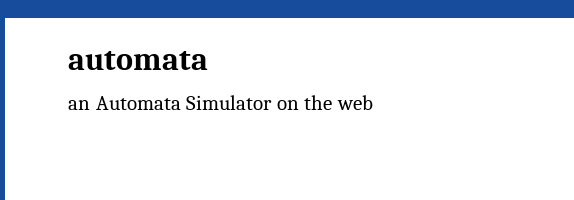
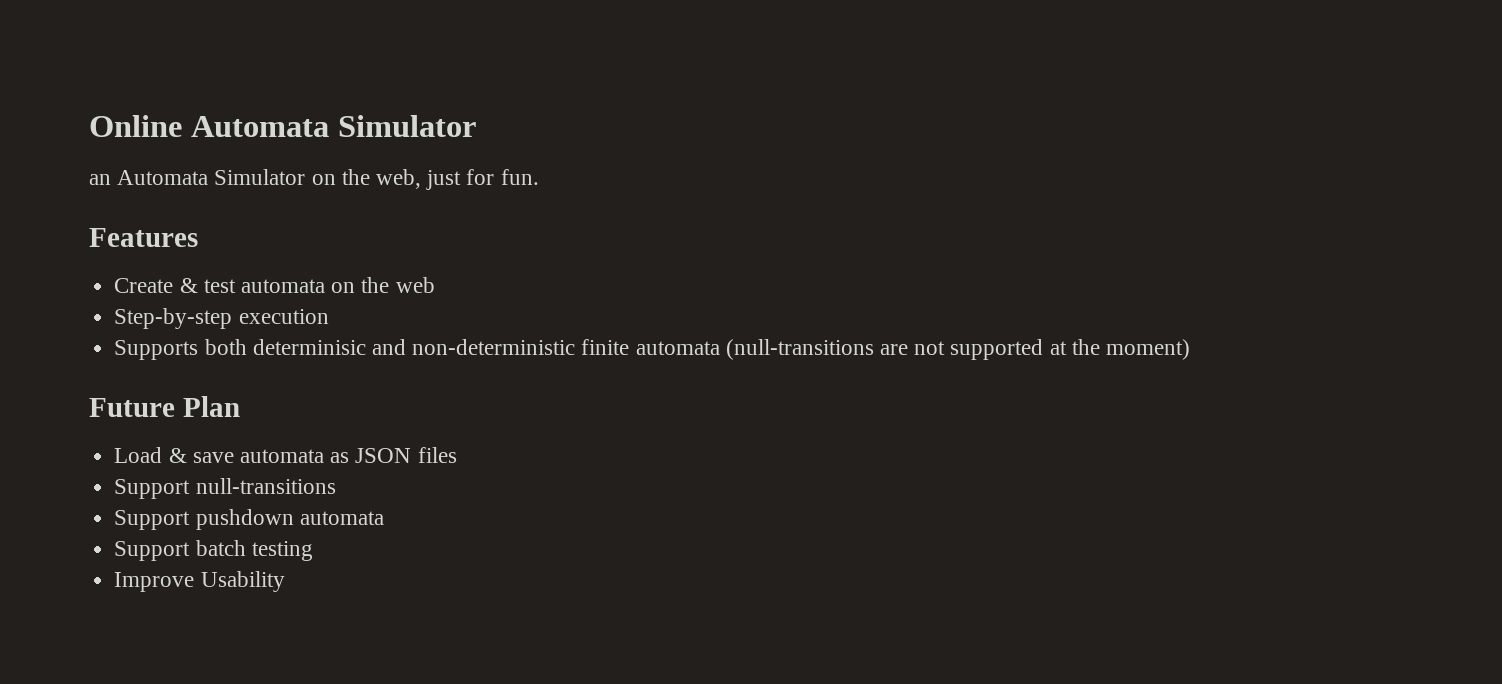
[68,51,208,70] automata -> [89,115,476,137] Online Automata Simulator
[336,95,373,110] web -> [376,169,539,190] [89,228,198,247] [114,277,435,293] [114,308,329,329] [114,339,1191,360] [89,396,240,417] [114,447,457,463] [114,478,336,499] [114,509,384,530] [114,540,313,561] [114,571,285,592] web, just for fun. // Features // Create & test automata on the web // Step-by-step execution // Supports both determinisic and non-deterministic finite automata (null-transitions are not supported at the moment) // Future Plan // Load & save automata as JSON files // Support null-transitions // Support pushdown automata // Support batch testing // Improve Usability

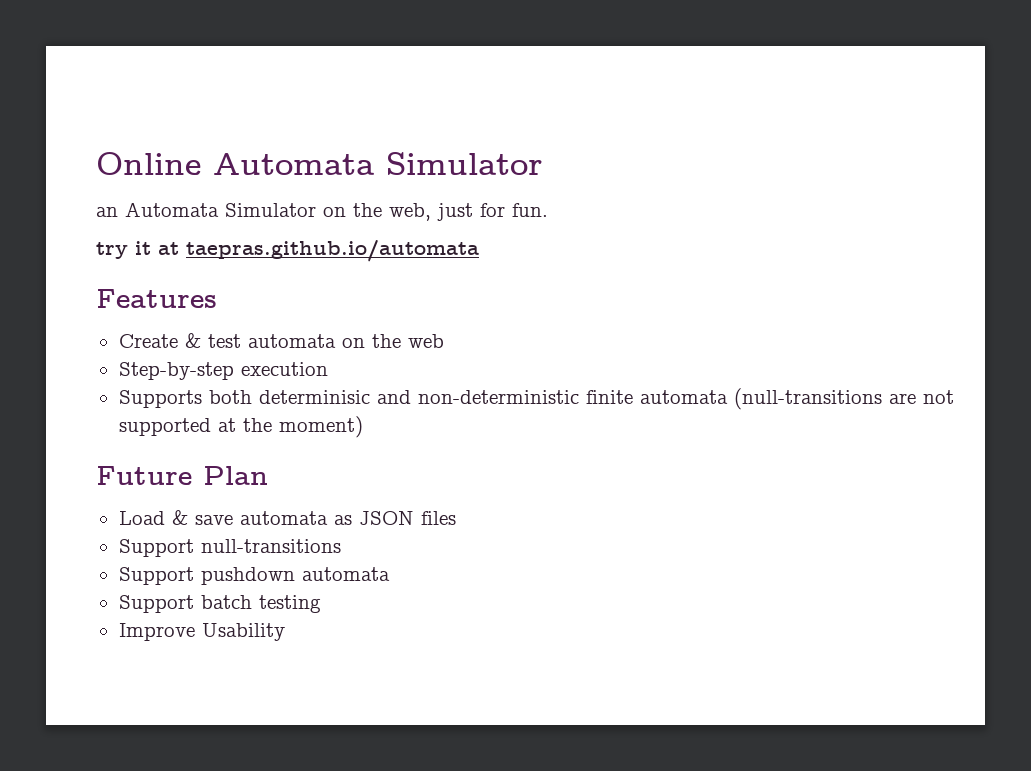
(539, 177) none -> [96,240,479,262] // try it at taepras.github.io/automata

